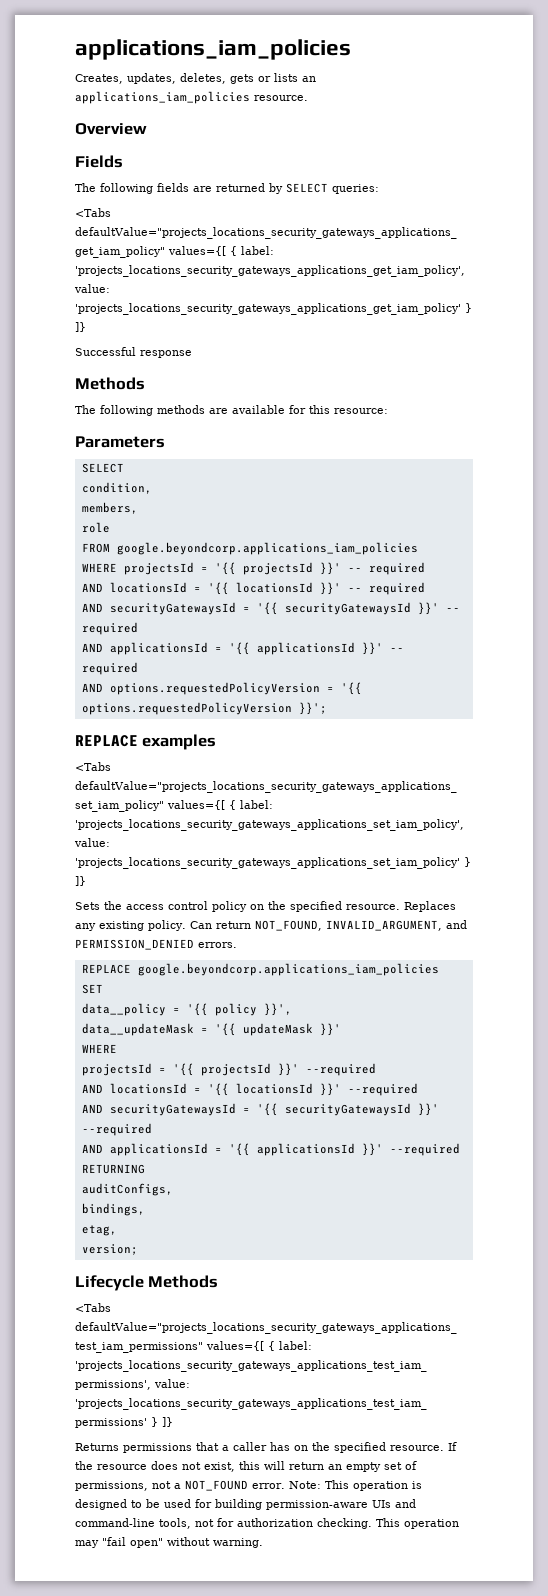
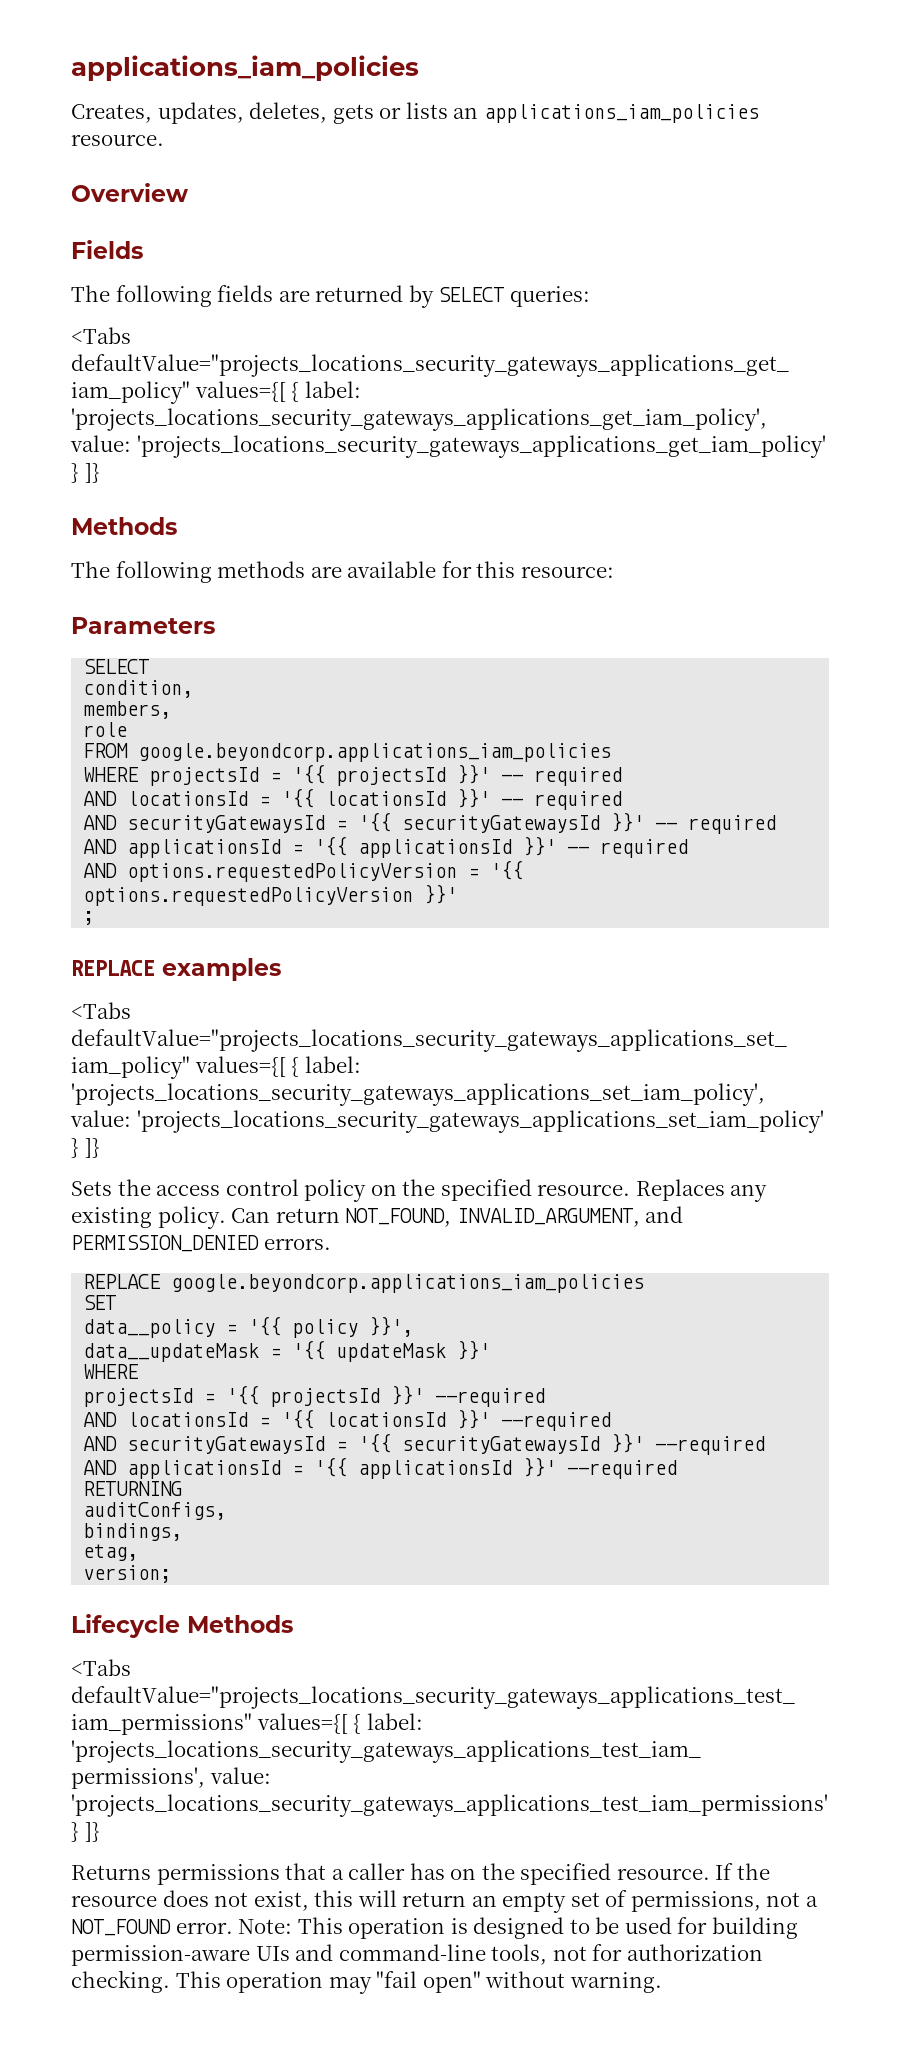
[75,347,192,358] // Successful response -> (100, 473) none
[298,702,327,715] }}'; -> [424,884,458,904] [83,911,95,925] }}' // ;

